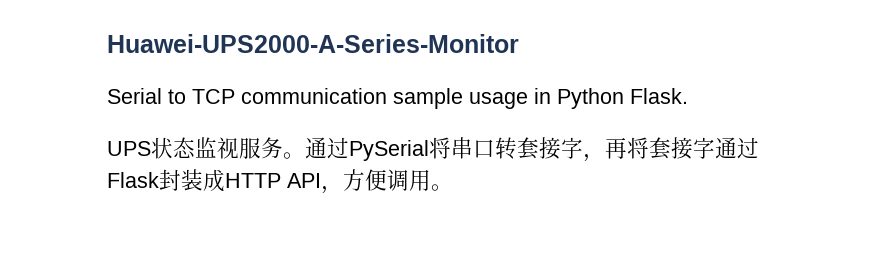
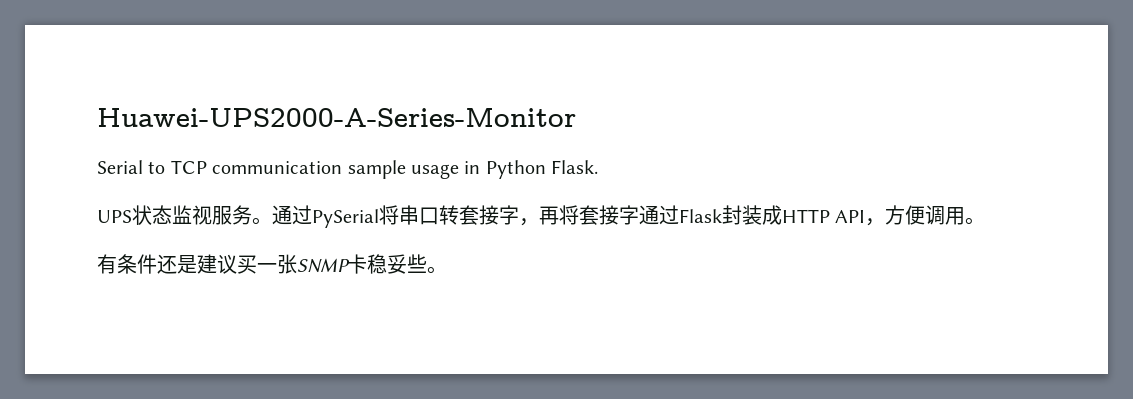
(453, 187) none -> [97,254,447,274] // 有条件还是建议买一张SNMP卡稳妥些。

